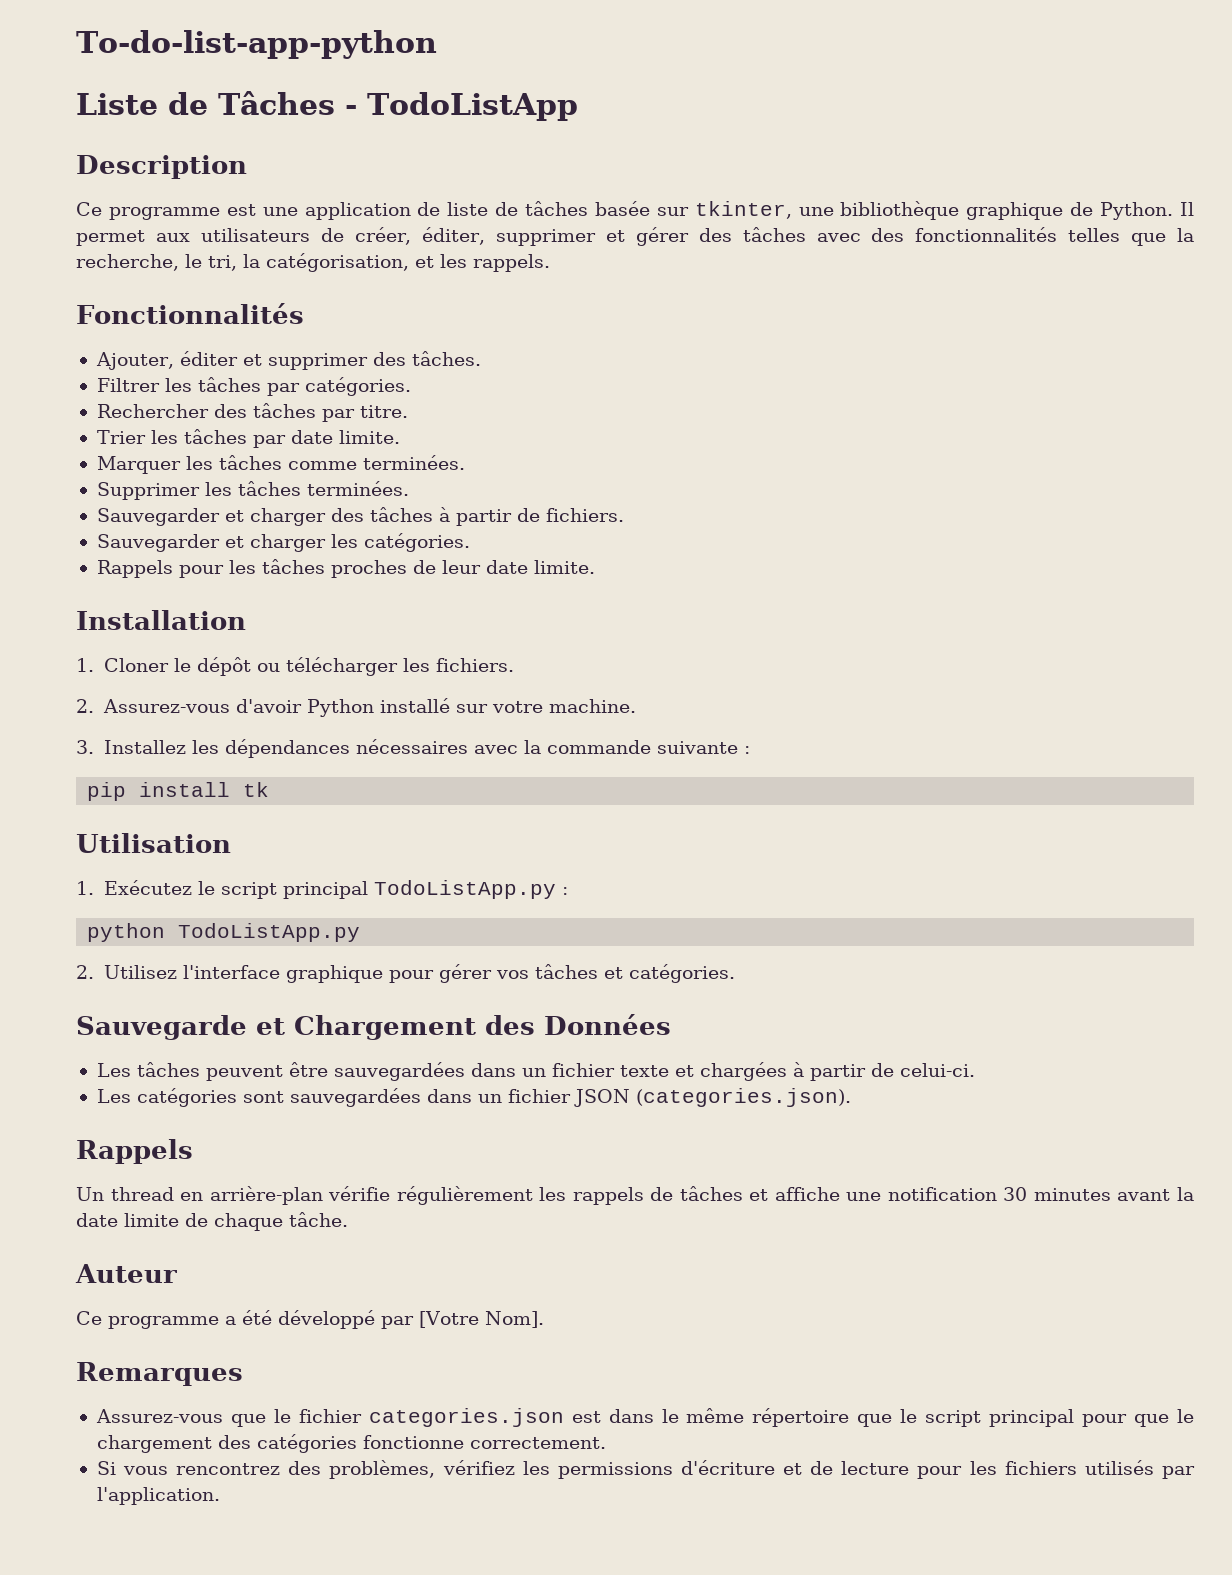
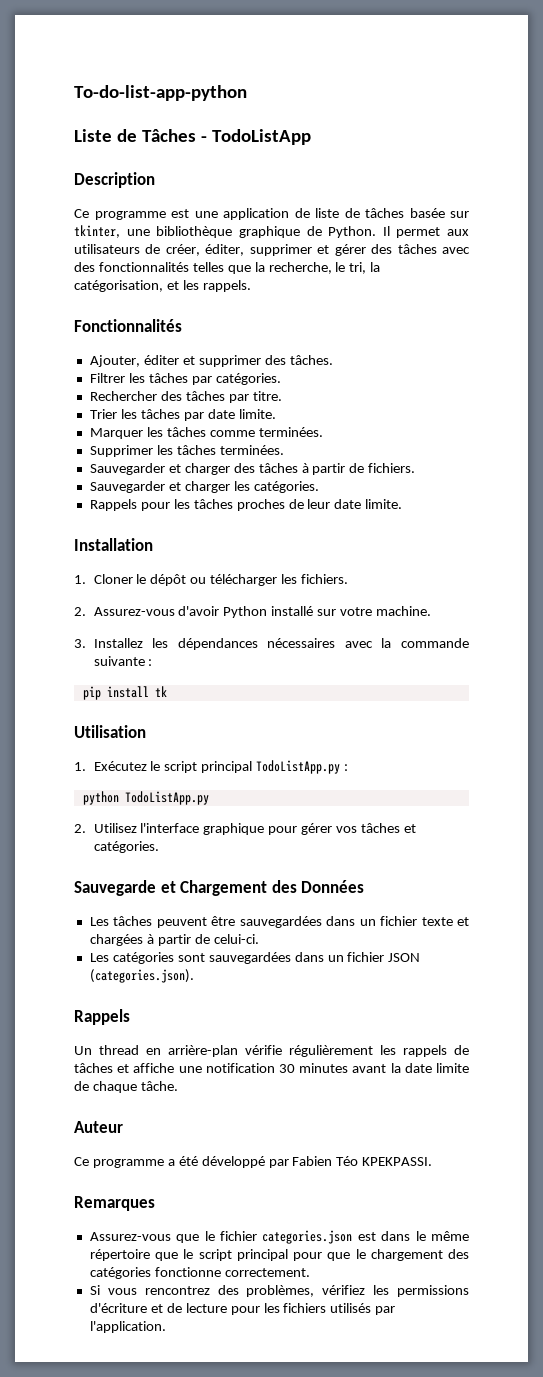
[419,1311,544,1328] [Votre Nom]. -> [292,1156,433,1166] Fabien Téo KPEKPASSI.

